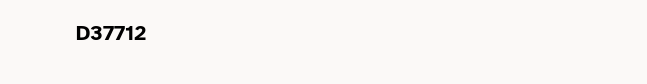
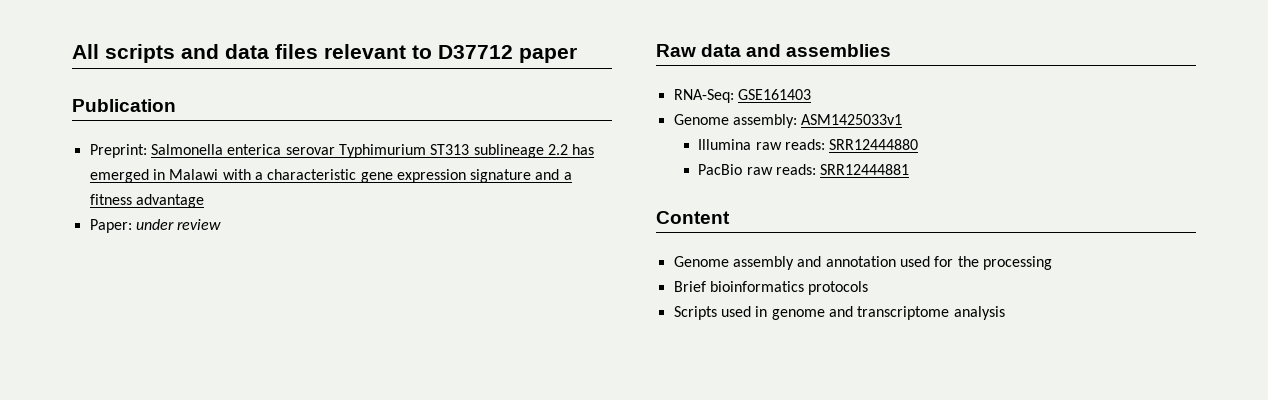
[76,26,146,40] D37712 -> [72,44,577,63] [72,99,176,112] [89,144,595,158] [89,169,572,183] [89,194,204,208] [89,219,222,233] [656,44,892,57] [673,89,811,103] [673,114,903,128] [698,139,919,150] [698,164,910,175] [656,211,730,224] [673,256,1052,270] [673,281,869,295] [673,306,1005,320] All scripts and data files relevant to D37712 paper // Publication // Preprint: Salmonella enterica serovar Typhimurium ST313 sublineage 2.2 has emerged in Malawi with a characteristic gene expression signature and a fitness advantage // Paper: under review // Raw data and assemblies // RNA-Seq: GSE161403 // Genome assembly: ASM1425033v1 // Illumina raw reads: SRR12444880 // PacBio raw reads: SRR12444881 // Content // Genome assembly and annotation used for the processing // Brief bioinformatics protocols // Scripts used in genome and transcriptome analysis

